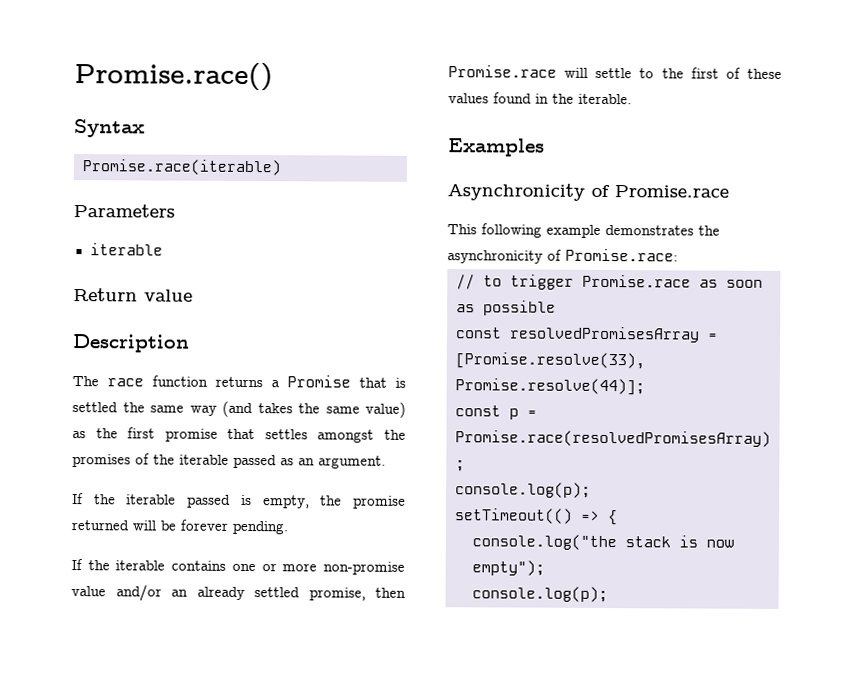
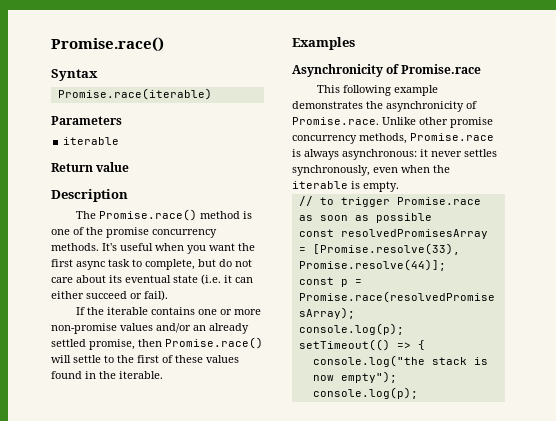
[107,375,406,388] [72,400,406,418] [72,427,406,443] [72,453,386,469] [72,493,407,509] [71,519,288,535] race function returns a Promise that is settled the same way (and takes the same value) as the first promise that settles amongst the promises of the iterable passed as an argument. // If the iterable passed is empty, the promise returned will be forever pending. -> [98,209,252,221] [51,227,217,238] [51,243,255,254] [51,259,252,270] [51,274,253,285] [51,290,168,301] Promise.race() method is one of the promise concurrency methods. It's useful when you want the first async task to complete, but do not care about its eventual state (i.e. it can either succeed or fail).
[71,586,106,597] value -> [120,323,153,331] values
[448,65,557,78] Promise.race -> [165,337,263,349] Promise.race()
[565,248,678,262] Promise.race: -> [292,117,493,128] [292,133,494,144] [292,149,497,160] [292,165,450,176] [292,181,399,192] Promise.race. Unlike other promise concurrency methods, Promise.race is always asynchronous: it never settles synchronously, even when the iterable is empty.

